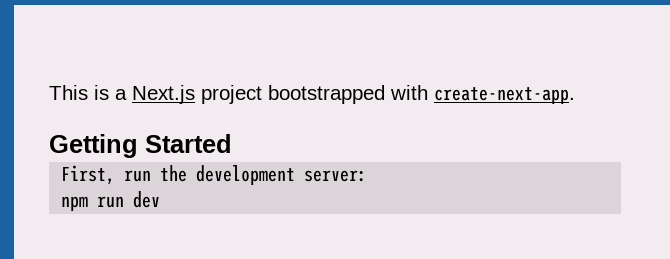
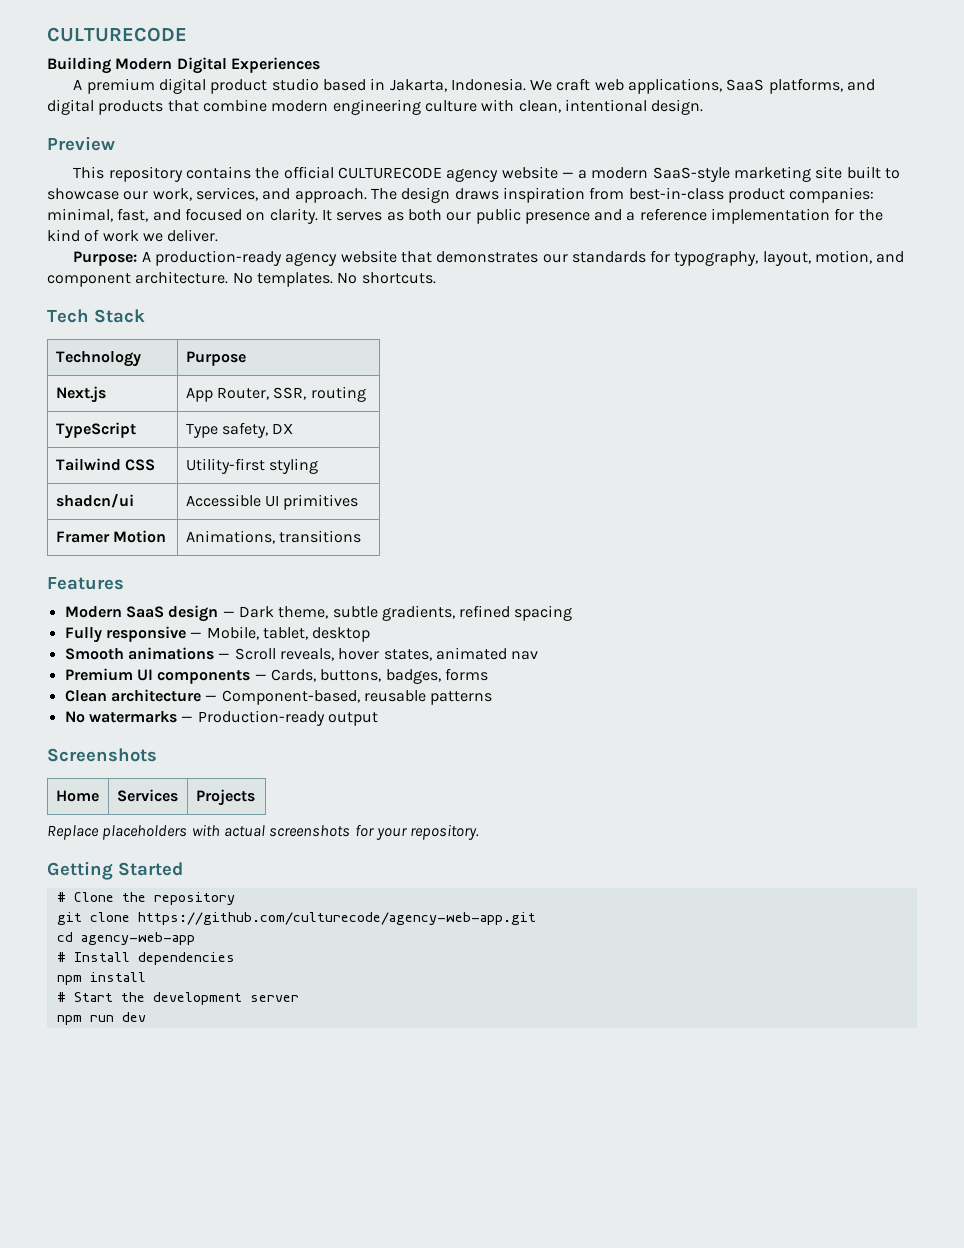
[49,85,575,104] [49,134,232,158] [61,165,152,185] This is a Next.js project bootstrapped with create-next-app. // Getting Started // First, run -> [47,27,187,42] [47,57,320,74] [73,78,876,94] [47,99,704,115] [47,136,115,151] [73,166,901,182] [47,187,875,203] [47,208,883,224] [47,229,219,242] [73,250,905,266] [47,271,436,287] [47,309,145,323] [55,351,141,367] [185,351,246,366] [55,386,106,403] [185,386,366,402] [55,422,136,439] [185,422,294,438] [55,458,156,471] [185,458,319,474] [55,494,134,508] [185,494,359,510] [55,530,167,543] [185,530,362,544] [47,577,124,590] [64,605,573,622] [64,626,371,643] [64,647,539,661] [64,668,488,684] [64,689,493,705] [64,710,378,726] [47,748,157,762] [55,790,99,802] [116,789,178,802] [195,789,255,806] [47,824,480,840] [47,861,183,880] [56,892,235,905] [56,912,536,925] [56,932,195,945] [56,952,235,965] [56,972,146,985] [56,992,113,1002] CULTURECODE // Building Modern Digital Experiences // A premium digital product studio based in Jakarta, Indonesia. We craft web applications, SaaS platforms, and digital products that combine modern engineering culture with clean, intentional design. // Preview // This repository contains the official CULTURECODE agency website — a modern SaaS-style marketing site built to showcase our work, services, and approach. The design draws inspiration from best-in-class product companies: minimal, fast, and focused on clarity. It serves as both our public presence and a reference implementation for the kind of work we deliver. // Purpose: A production-ready agency website that demonstrates our standards for typography, layout, motion, and component architecture. No templates. No shortcuts. // Tech Stack // Technology | Purpose // Next.js | App Router, SSR, routing // TypeScript | Type safety, DX // Tailwind CSS | Utility-first styling // shadcn/ui | Accessible UI primitives // Framer Motion | Animations, transitions // Features // Modern SaaS design — Dark theme, subtle gradients, refined spacing // Fully responsive — Mobile, tablet, desktop // Smooth animations — Scroll reveals, hover states, animated nav // Premium UI components — Cards, buttons, badges, forms // Clean architecture — Component-based, reusable patterns // No watermarks — Production-ready output // Screenshots // Home | Services | Projects // Replace placeholders with actual screenshots for your repository. // Getting Started // # Clone the repository // git clone https://github.com/culturecode/agency-web-app.git // cd agency-web-app // # Install dependencies // npm install // # Start
[304,170,368,182] server: -> [249,995,299,1002] server

